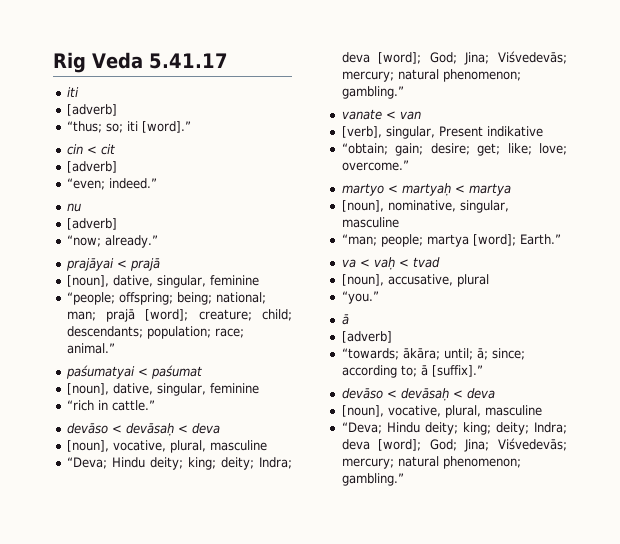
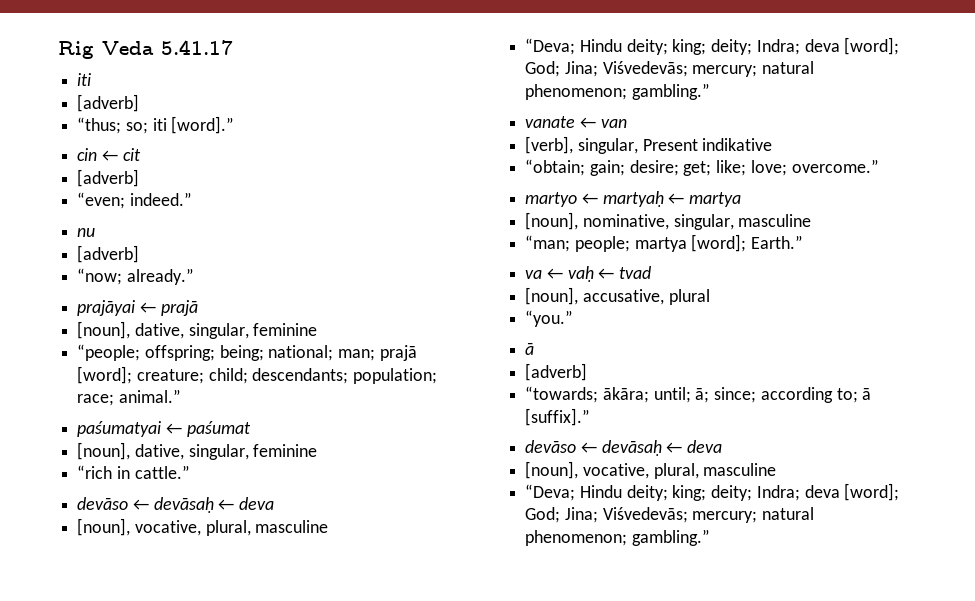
[86,146,97,154] < -> [101,150,118,161] ←
[116,260,127,268] < -> [139,302,156,313] ←
[137,368,148,376] < -> [165,423,182,434] ←
[111,423,188,436] < devāsaḥ < -> [132,497,235,513] ← devāsaḥ ←
[385,111,396,119] < -> [579,117,596,128] ←
[387,183,465,196] < martyaḥ < -> [581,191,685,207] ← martyaḥ ←
[359,257,409,270] < vaḥ < -> [546,266,615,282] ← vaḥ ←
[386,388,463,401] < devāsaḥ < -> [580,440,683,456] ← devāsaḥ ←

